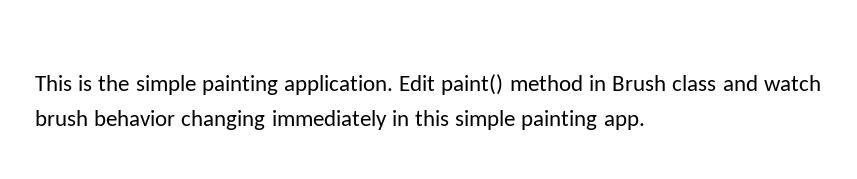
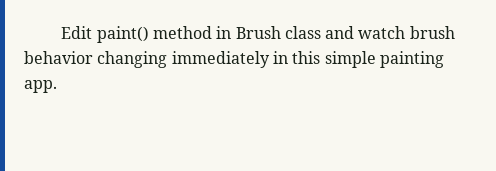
[35,75,394,95] This is the simple painting application. -> (61, 32) none

